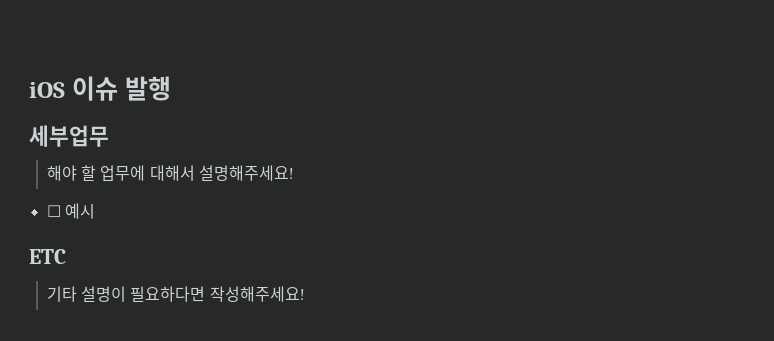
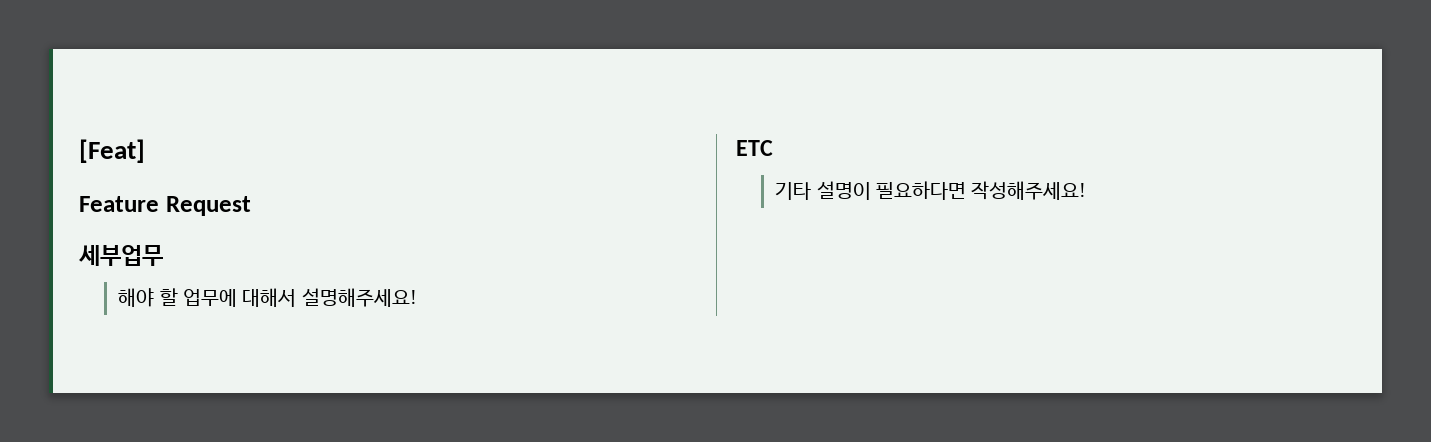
[29,76,171,101] iOS 이슈 발행 -> [79,139,145,163] [79,196,251,216] [Feat] // Feature Request
[46,203,95,219] // ☐ 예시 -> (417, 297) none

